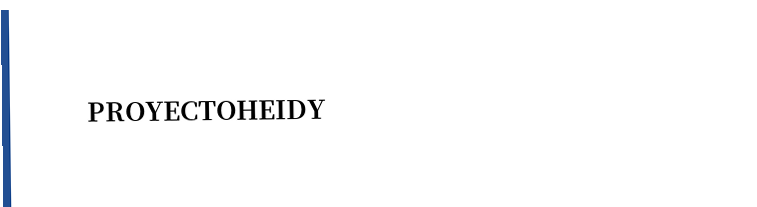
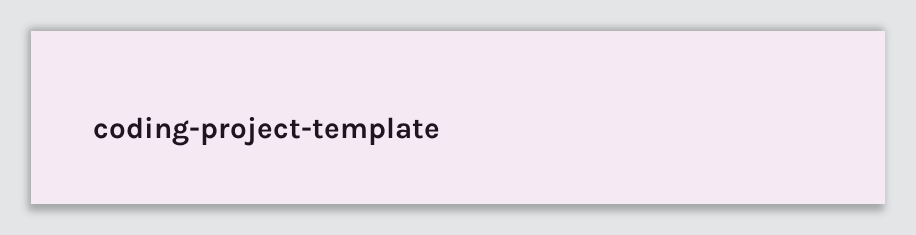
[86,99,327,122] PROYECTOHEIDY -> [93,117,440,146] coding-project-template

